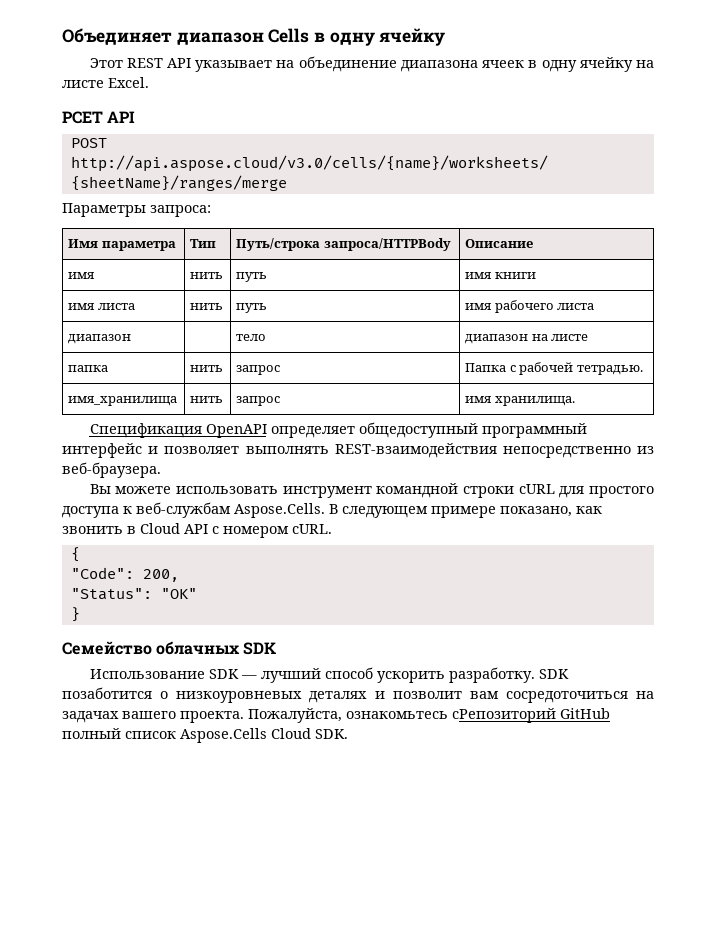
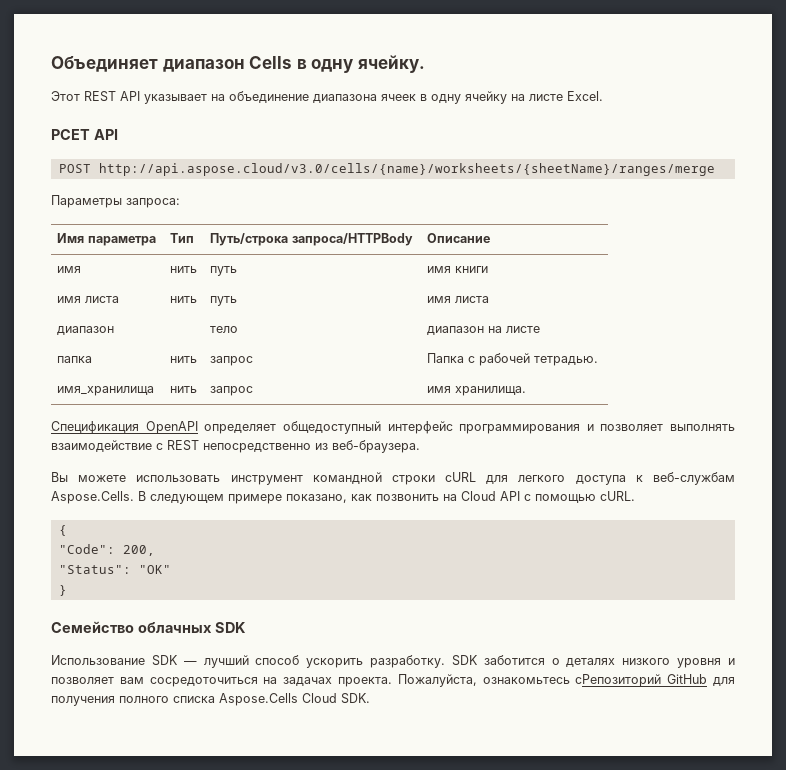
[378,28,445,46] ячейку -> [357,55,425,73] ячейку.
[494,300,554,313] рабочего -> (452, 299) none
[481,423,587,438] [62,443,142,458] программный интерфейс -> [387,421,581,434] интерфейс программирования
[334,443,497,458] REST-взаимодействия -> [51,440,199,452] взаимодействие с REST
[589,486,655,498] простого -> [518,475,566,482] легкого
[62,526,136,534] звонить в -> [376,494,457,501] позвонить на
[223,526,289,538] номером -> [535,494,596,503] помощью
[62,687,462,703] позаботится о низкоуровневых деталях и позволит -> [483,655,735,668] [51,677,114,684] заботится о деталях низкого уровня и позволяет
[122,711,176,719] вашего -> (333, 681) none
[62,728,176,739] полный список -> [713,677,735,686] [51,696,215,706] для получения полного списка

